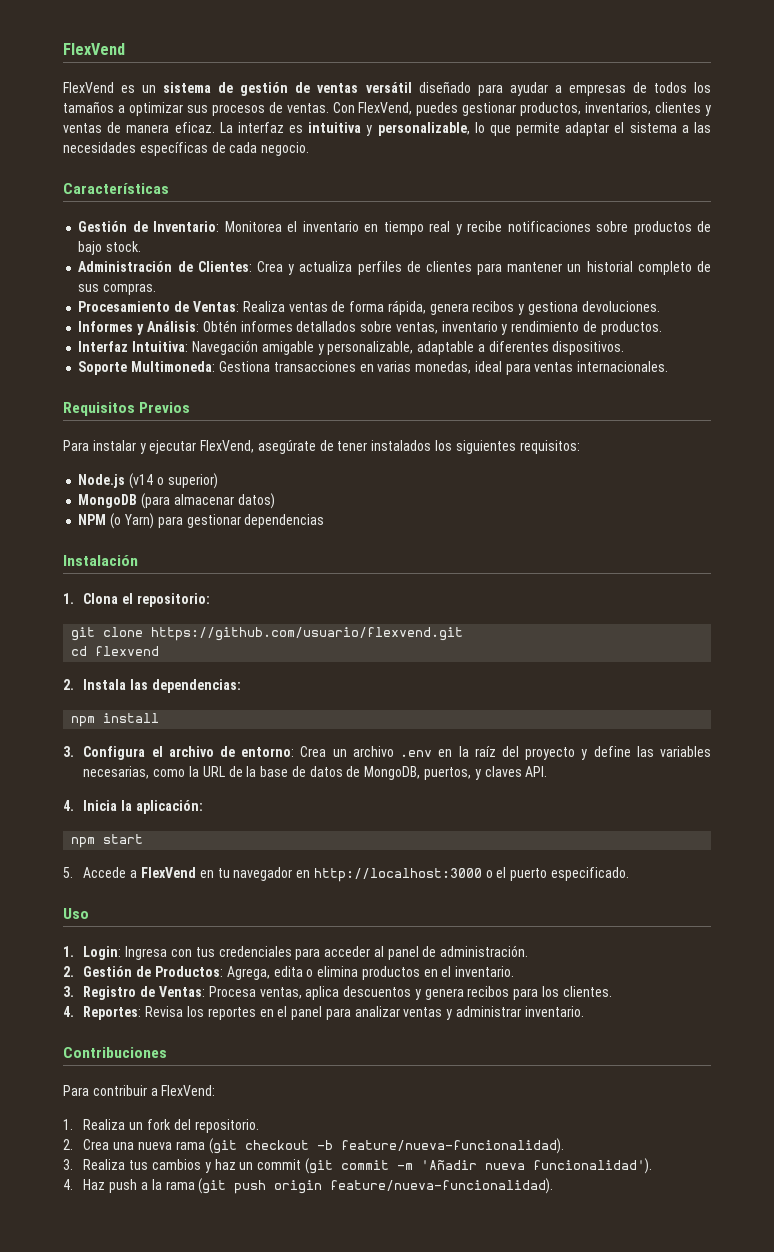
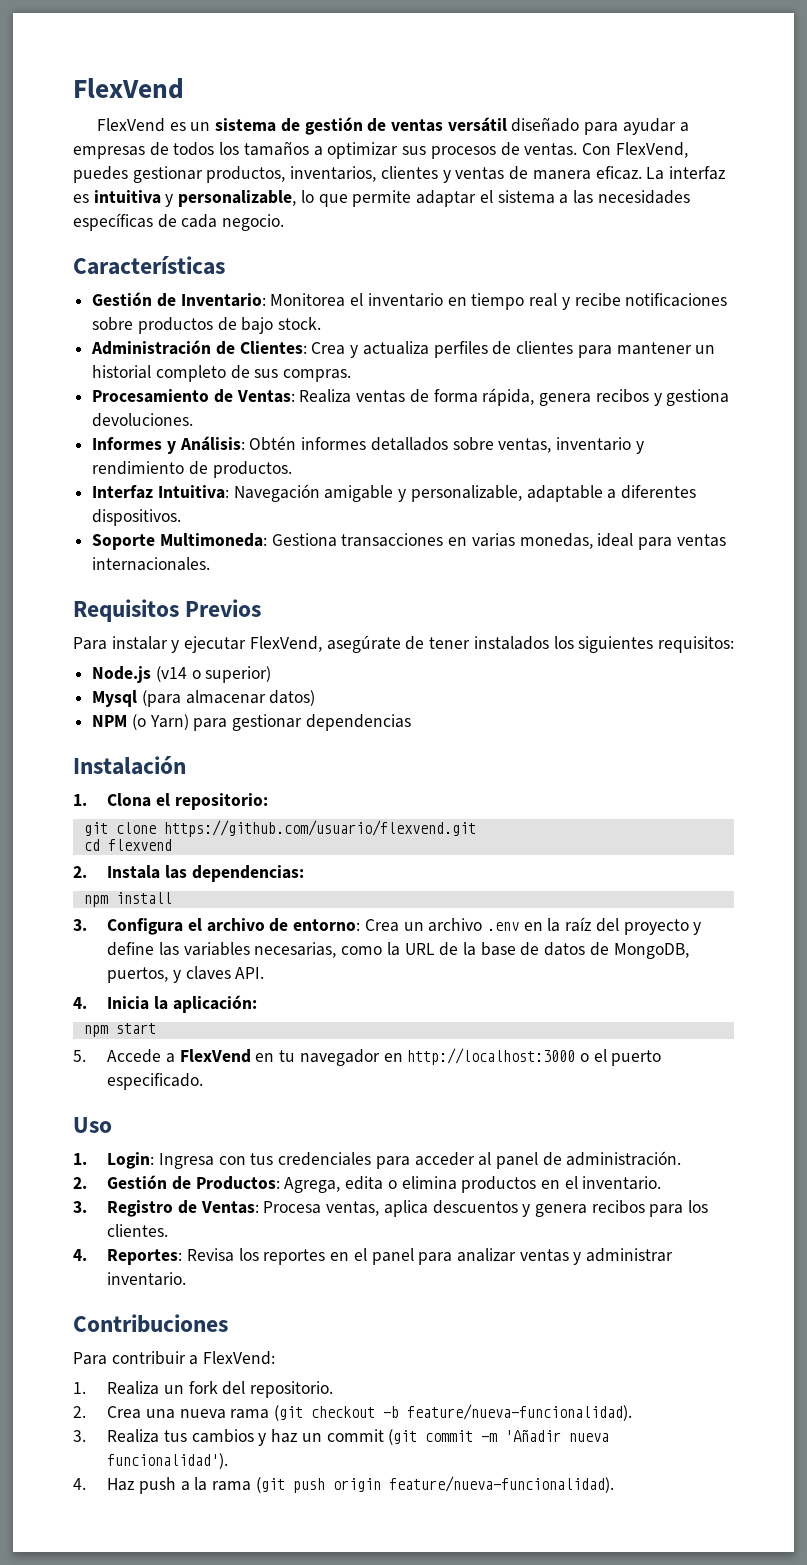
[78,494,138,508] MongoDB -> [92,690,138,707] Mysql

